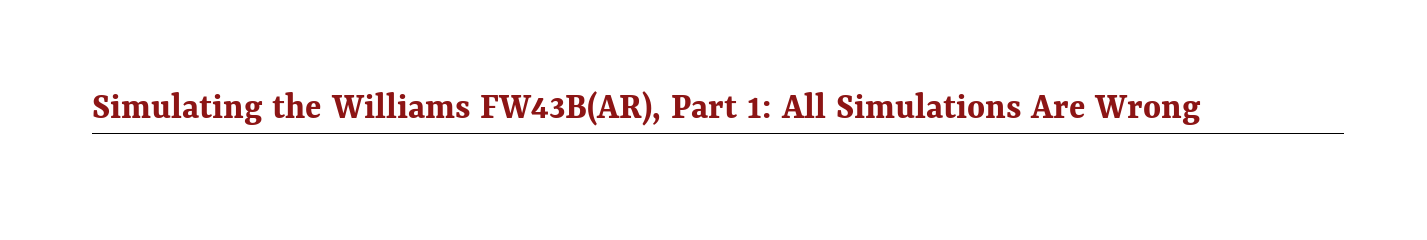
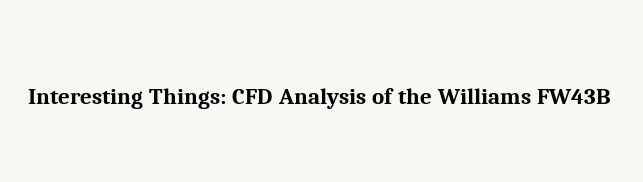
[92,91,1202,126] Simulating the Williams FW43B(AR), Part 1: All Simulations Are Wrong -> [28,88,612,109] Interesting Things: CFD Analysis of the Williams FW43B

